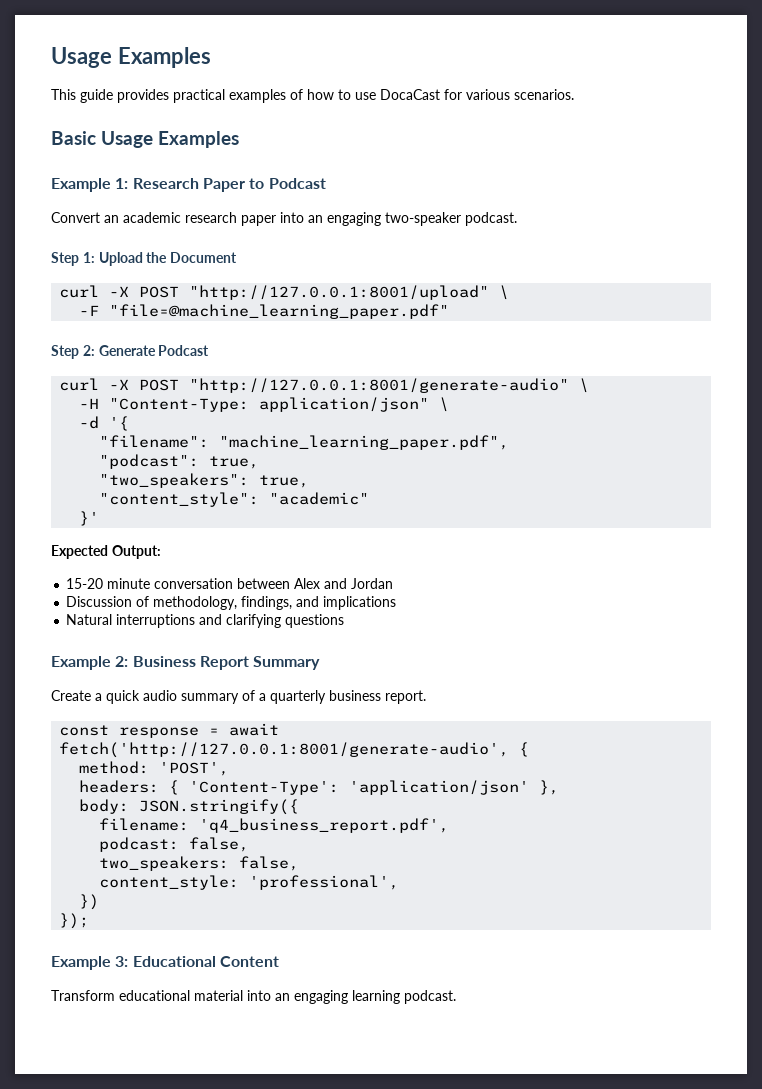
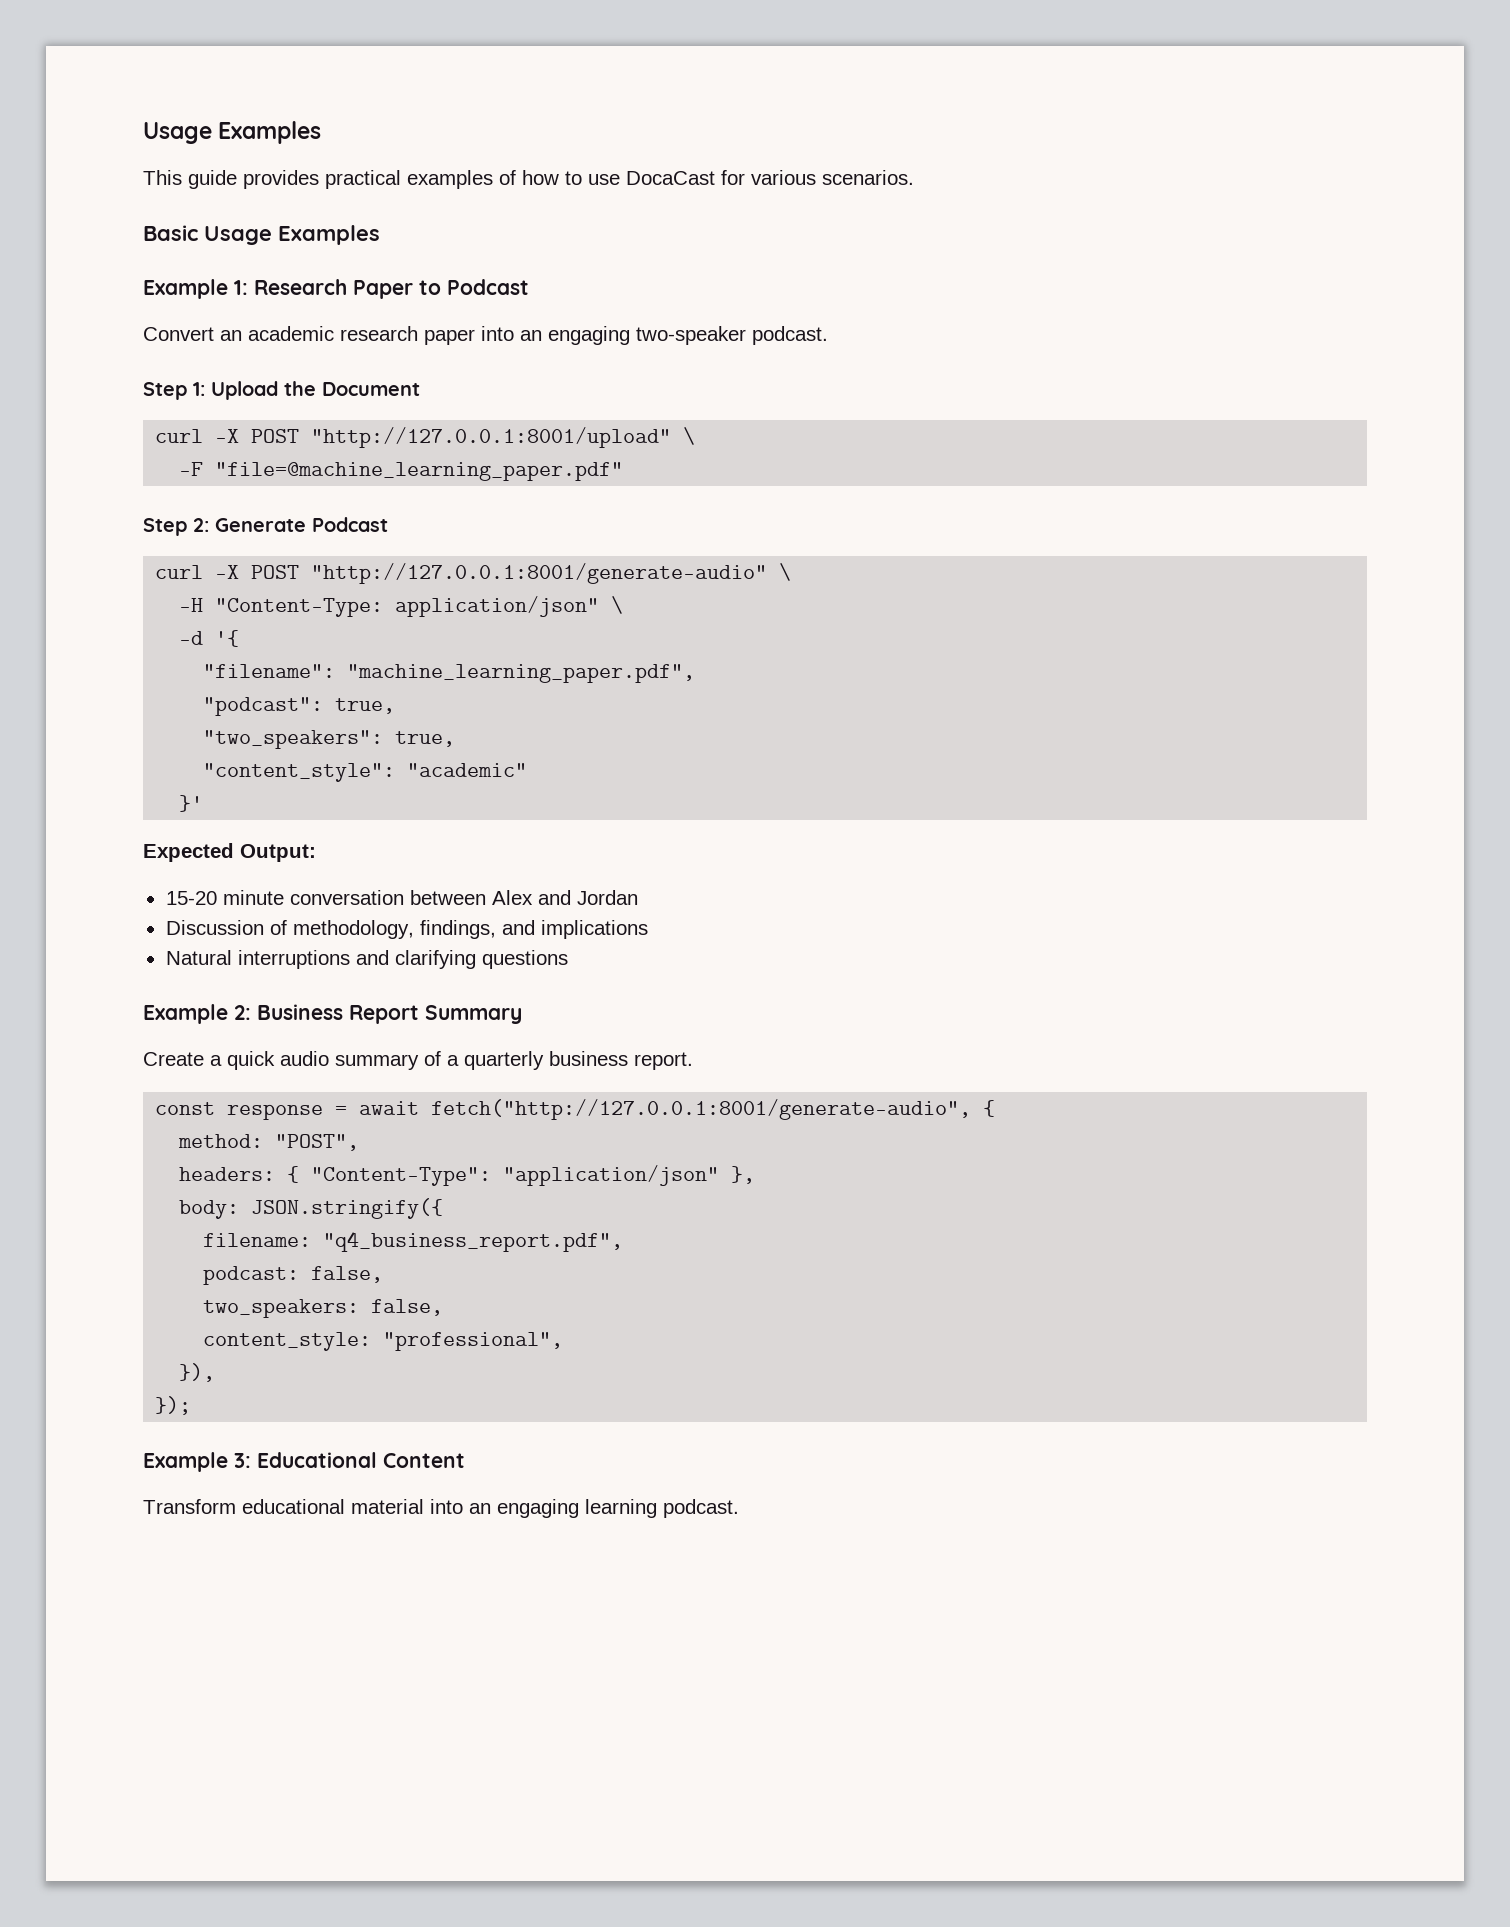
[59,742,510,758] fetch('http://127.0.0.1:8001/generate-audio', -> [431,1099,972,1120] fetch("http://127.0.0.1:8001/generate-audio",
[159,762,230,776] 'POST', -> [275,1134,360,1151] "POST",
[189,780,530,795] 'Content-Type': 'application/json' -> [311,1165,720,1186] "Content-Type": "application/json"
[199,818,450,833] 'q4_business_report.pdf', -> [323,1231,624,1252] "q4_business_report.pdf",
[249,875,400,890] [79,894,100,910] 'professional', // }) -> [383,1332,564,1351] [179,1363,216,1382] "professional", // }),

